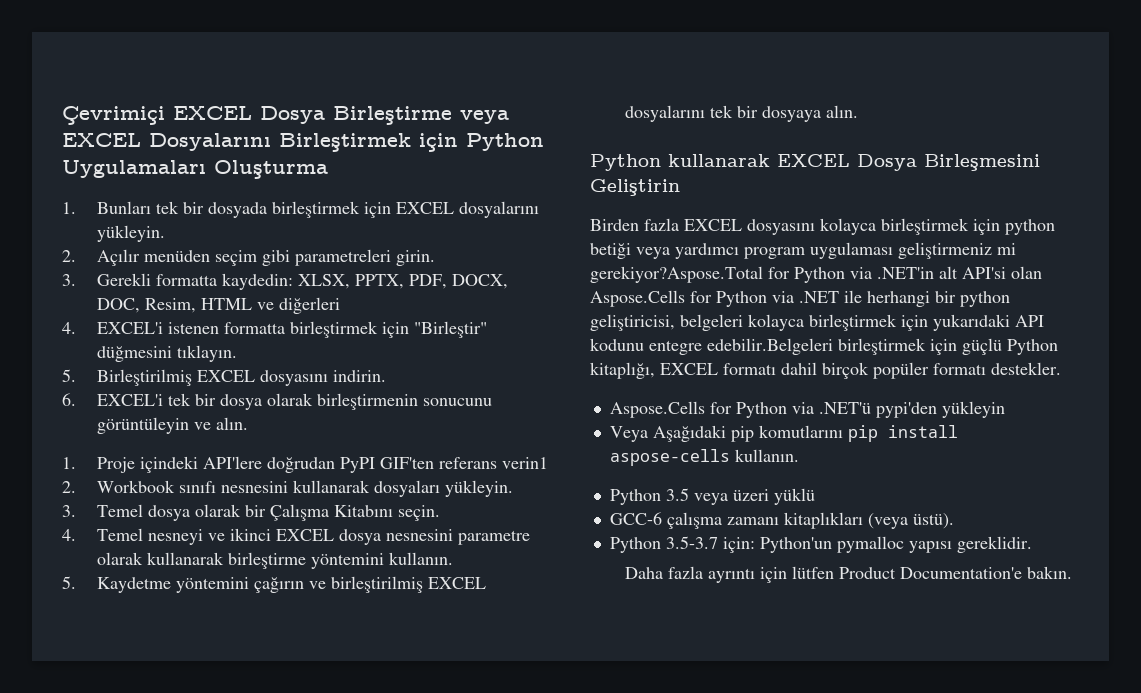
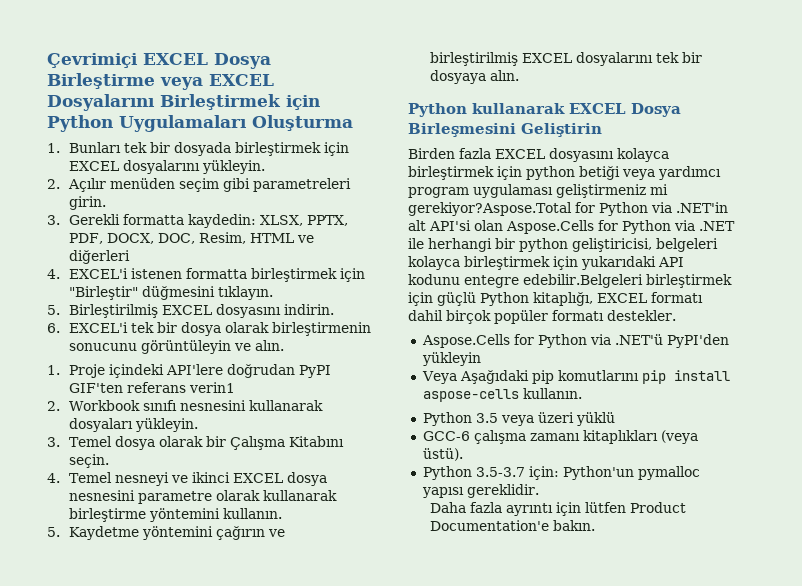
[875,402,937,418] pypi'den -> [666,334,729,348] PyPI'den

